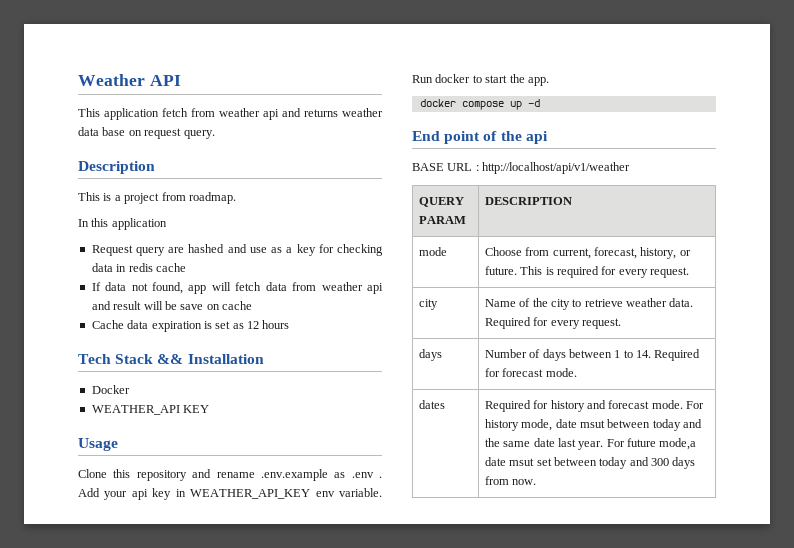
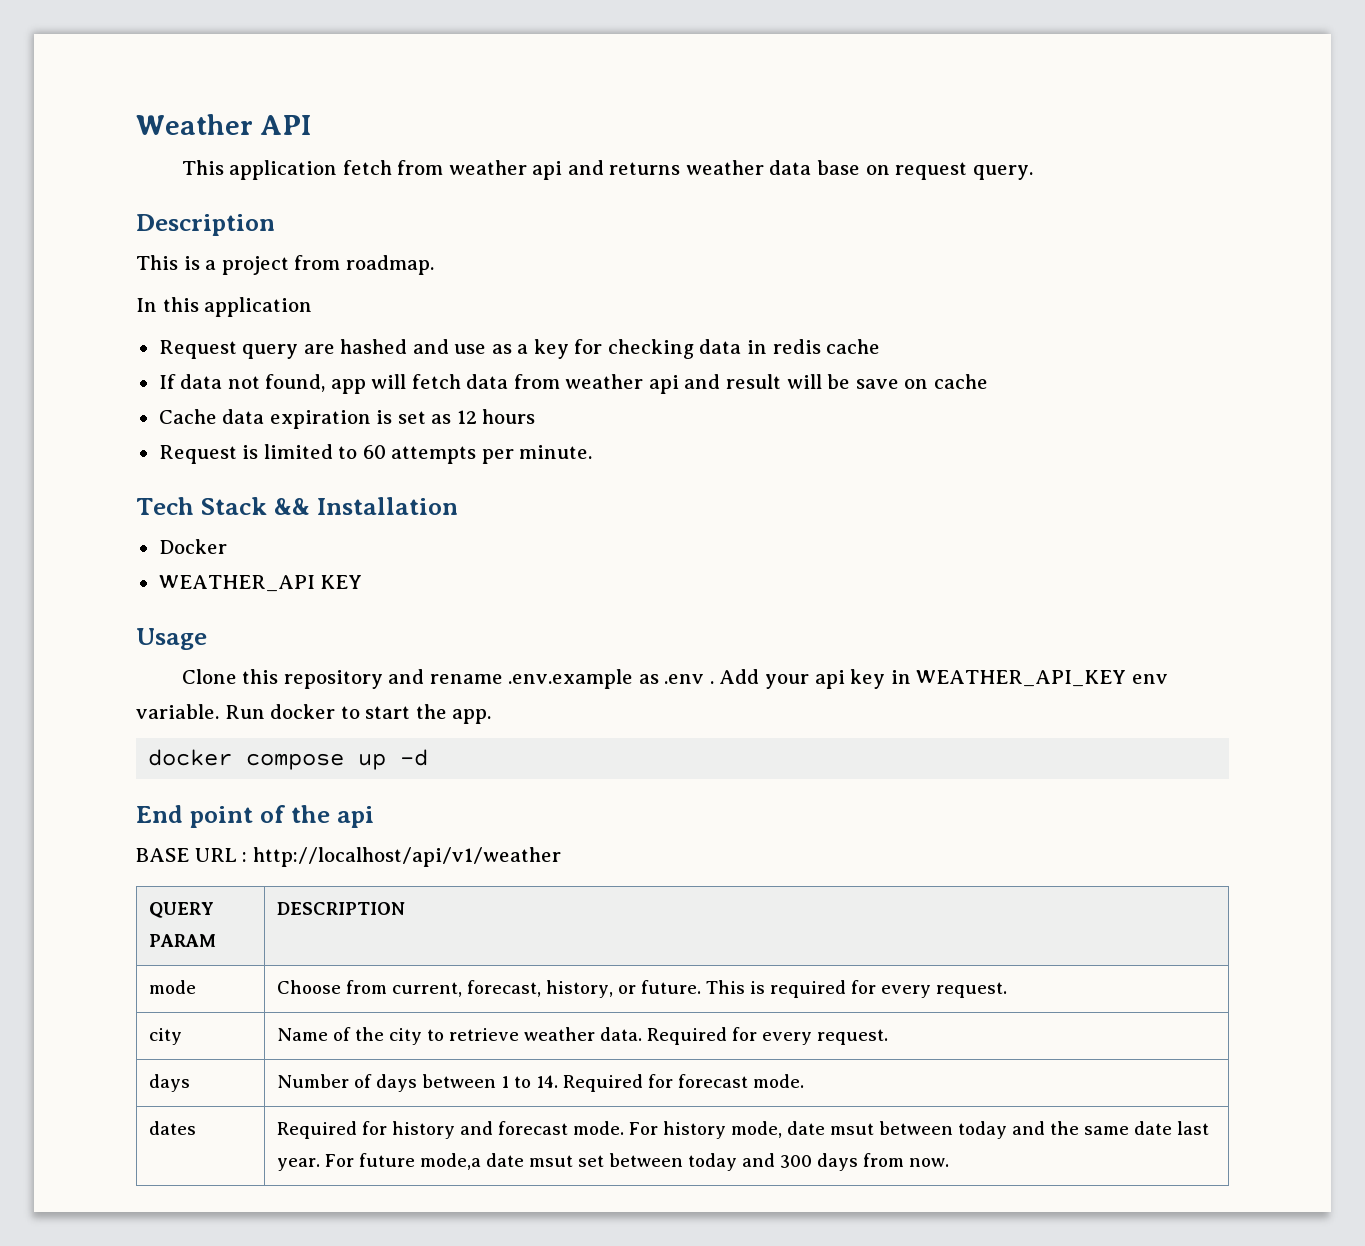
(290, 324) none -> [158,444,593,464] // Request is limited to 60 attempts per minute.

